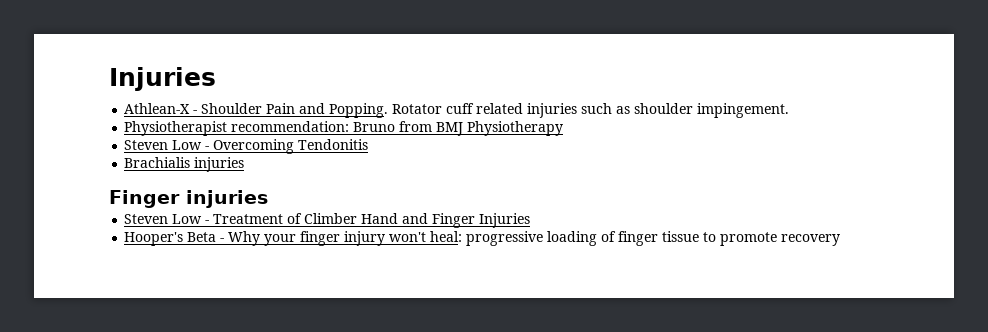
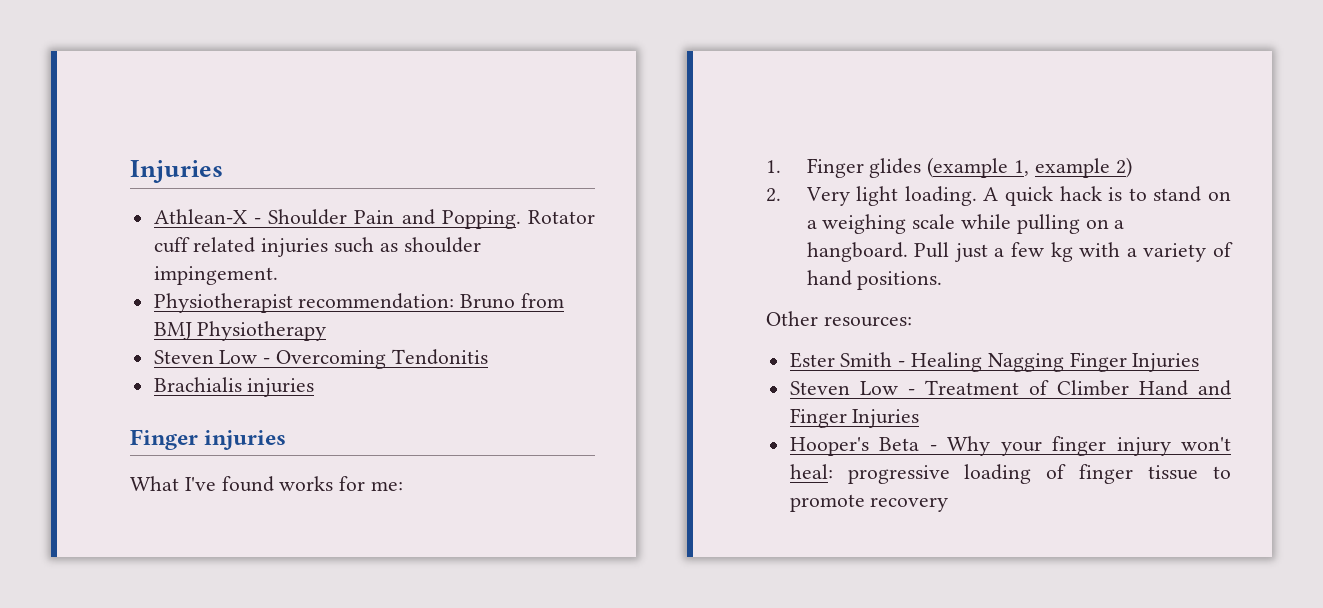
(268, 199) none -> [130,476,404,492] [766,157,1132,178] [766,186,1231,206] [806,214,1125,234] [806,242,1233,262] [806,270,943,290] [766,311,912,327] [789,352,1200,372] // What I've found works for me: // 1. Finger glides (example 1, example 2) // 2. Very light loading. A quick hack is to stand on a weighing scale while pulling on a hangboard. Pull just a few kg with a variety of hand positions. // Other resources: // Ester Smith - Healing Nagging Finger Injuries

